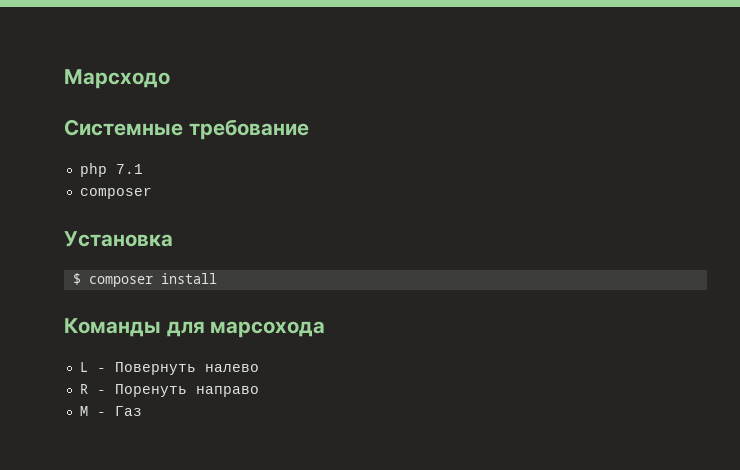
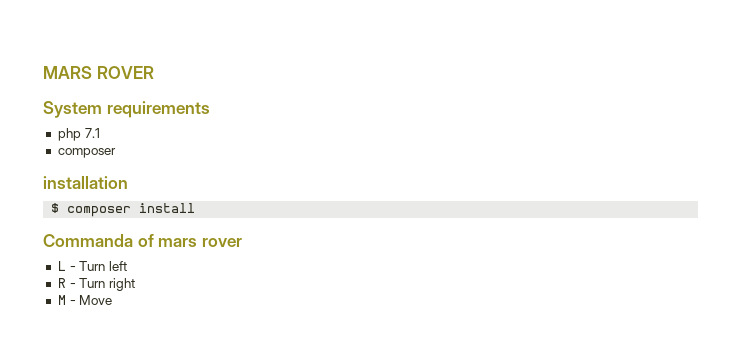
[64,69,170,89] [64,119,309,140] Марсходо // Системные требование -> [43,66,154,79] [43,101,210,118] MARS ROVER // System requirements
[64,231,173,247] Установка -> [43,176,128,189] installation
[64,318,326,338] Команды для марсохода -> [43,234,242,247] Commanda of mars rover
[114,362,259,375] Повернуть налево -> [79,261,127,271] Turn left
[114,384,259,397] Поренуть направо -> [79,278,135,291] Turn right
[114,406,142,416] Газ -> [79,295,113,305] Move

